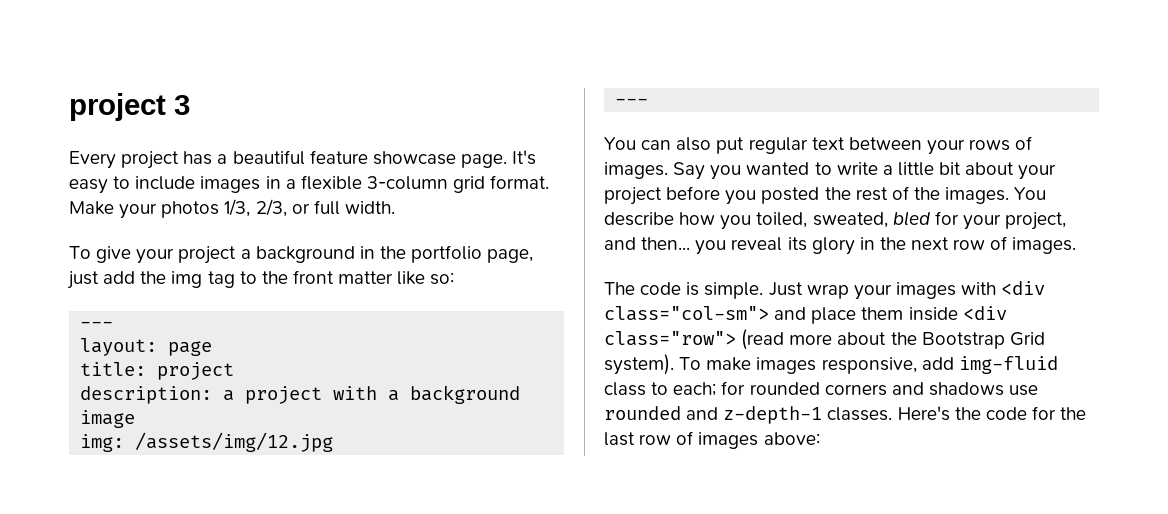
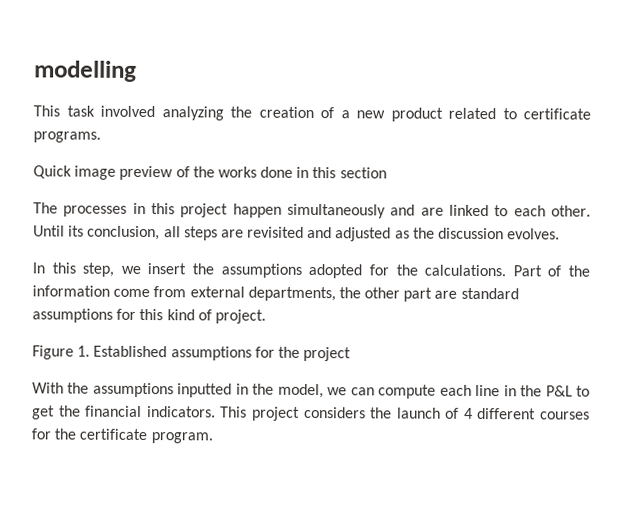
[69,93,190,121] [69,150,537,169] [69,175,550,194] [69,199,395,219] [69,245,534,264] [67,270,455,289] [80,321,114,328] [80,338,213,356] [80,362,235,380] [80,385,521,404] [80,410,136,428] [80,432,334,452] [615,98,649,105] [604,136,1033,155] [604,162,1057,180] [604,186,1047,205] [604,211,1067,230] [604,236,1077,255] [604,281,1046,300] [604,306,1007,324] [604,329,1045,350] [604,354,1058,375] [604,381,1039,396] [604,406,1087,424] [604,431,820,449] project 3 // Every project has a beautiful feature showcase page. It's easy to include images in a flexible 3-column grid format. Make your photos 1/3, 2/3, or full width. // To give your project a background in the portfolio page, just add the img tag to the front matter like so: // --- // layout: page // title: project // description: a project with a background image // img: /assets/img/12.jpg // --- // You can also put regular text between your rows of images. Say you wanted to write a little bit about your project before you posted the rest of the images. You describe how you toiled, sweated, bled for your project, and then... you reveal its glory in the next row of images. // The code is simple. Just wrap your images with <div class="col-sm"> and place them inside <div class="row"> (read more about the Bootstrap Grid system). To make images responsive, add img-fluid class to each; for rounded corners and shadows use rounded and z-depth-1 classes. Here's the code for the last row of images above: -> [34,60,137,82] [33,105,591,122] [33,131,101,143] [33,165,387,181] [33,202,591,219] [33,225,561,242] [32,262,591,279] [32,285,519,302] [32,308,266,324] [32,345,352,362] [32,382,590,399] [32,405,590,421] [31,428,213,444] modelling // This task involved analyzing the creation of a new product related to certificate programs. // Quick image preview of the works done in this section // The processes in this project happen simultaneously and are linked to each other. Until its conclusion, all steps are revisited and adjusted as the discussion evolves. // In this step, we insert the assumptions adopted for the calculations. Part of the information come from external departments, the other part are standard assumptions for this kind of project. // Figure 1. Established assumptions for the project // With the assumptions inputted in the model, we can compute each line in the P&L to get the financial indicators. This project considers the launch of 4 different courses for the certificate program.

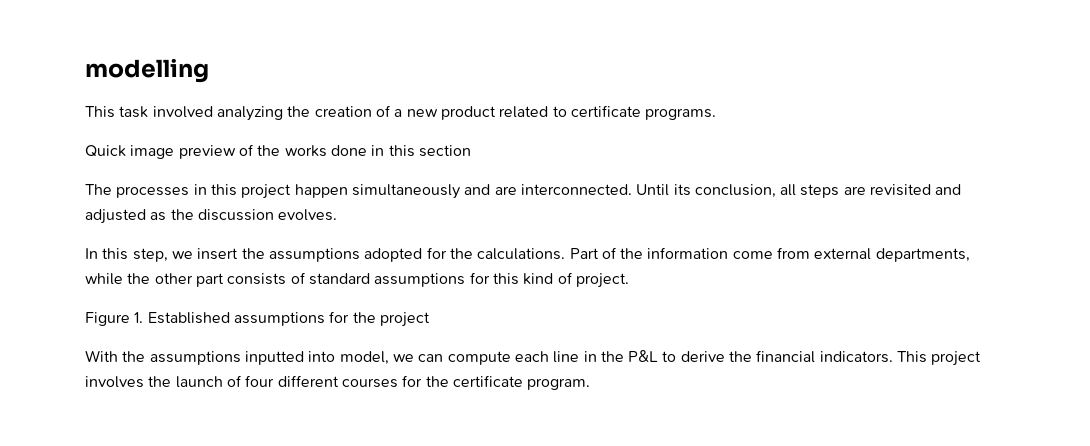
[448,204,591,217] linked to each other. -> [520,184,632,195] interconnected.
(336, 294) none -> [85,273,123,285] while
[434,290,458,299] are -> [227,272,306,285] consists of
[235,383,275,395] in the -> [308,351,336,362] into
[32,405,55,420] get -> [680,351,725,362] derive
[303,406,366,419] considers -> [85,376,144,388] involves
[463,407,473,419] 4 -> [245,375,275,387] four

